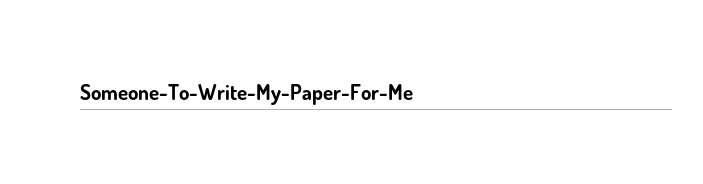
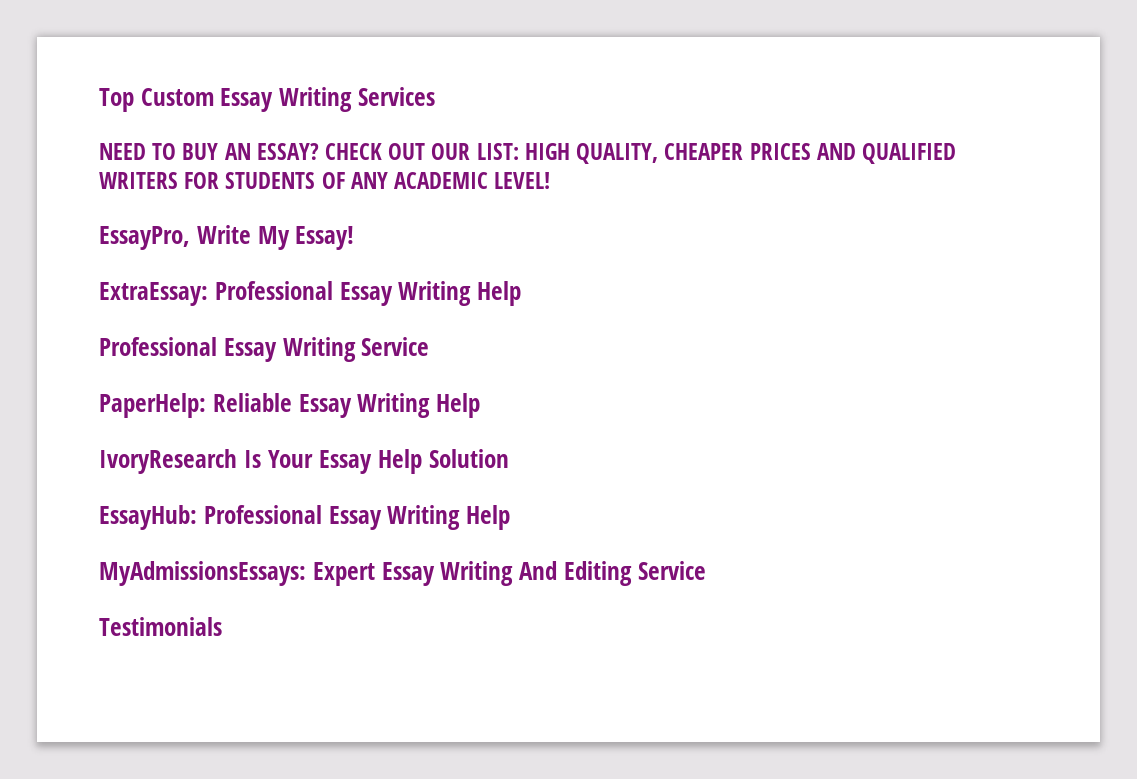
[80,84,413,105] Someone-To-Write-My-Paper-For-Me -> [99,87,435,112] [99,143,956,164] [99,172,551,189] [99,225,355,250] [99,281,521,306] [99,337,430,362] [99,393,480,418] [99,449,509,474] [99,505,510,530] [99,561,706,586] [99,617,222,636] Top Custom Essay Writing Services // NEED TO BUY AN ESSAY? CHECK OUT OUR LIST: HIGH QUALITY, CHEAPER PRICES AND QUALIFIED WRITERS FOR STUDENTS OF ANY ACADEMIC LEVEL! // EssayPro, Write My Essay! // ExtraEssay: Professional Essay Writing Help // Professional Essay Writing Service // PaperHelp: Reliable Essay Writing Help // IvoryResearch Is Your Essay Help Solution // EssayHub: Professional Essay Writing Help // MyAdmissionsEssays: Expert Essay Writing And Editing Service // Testimonials

